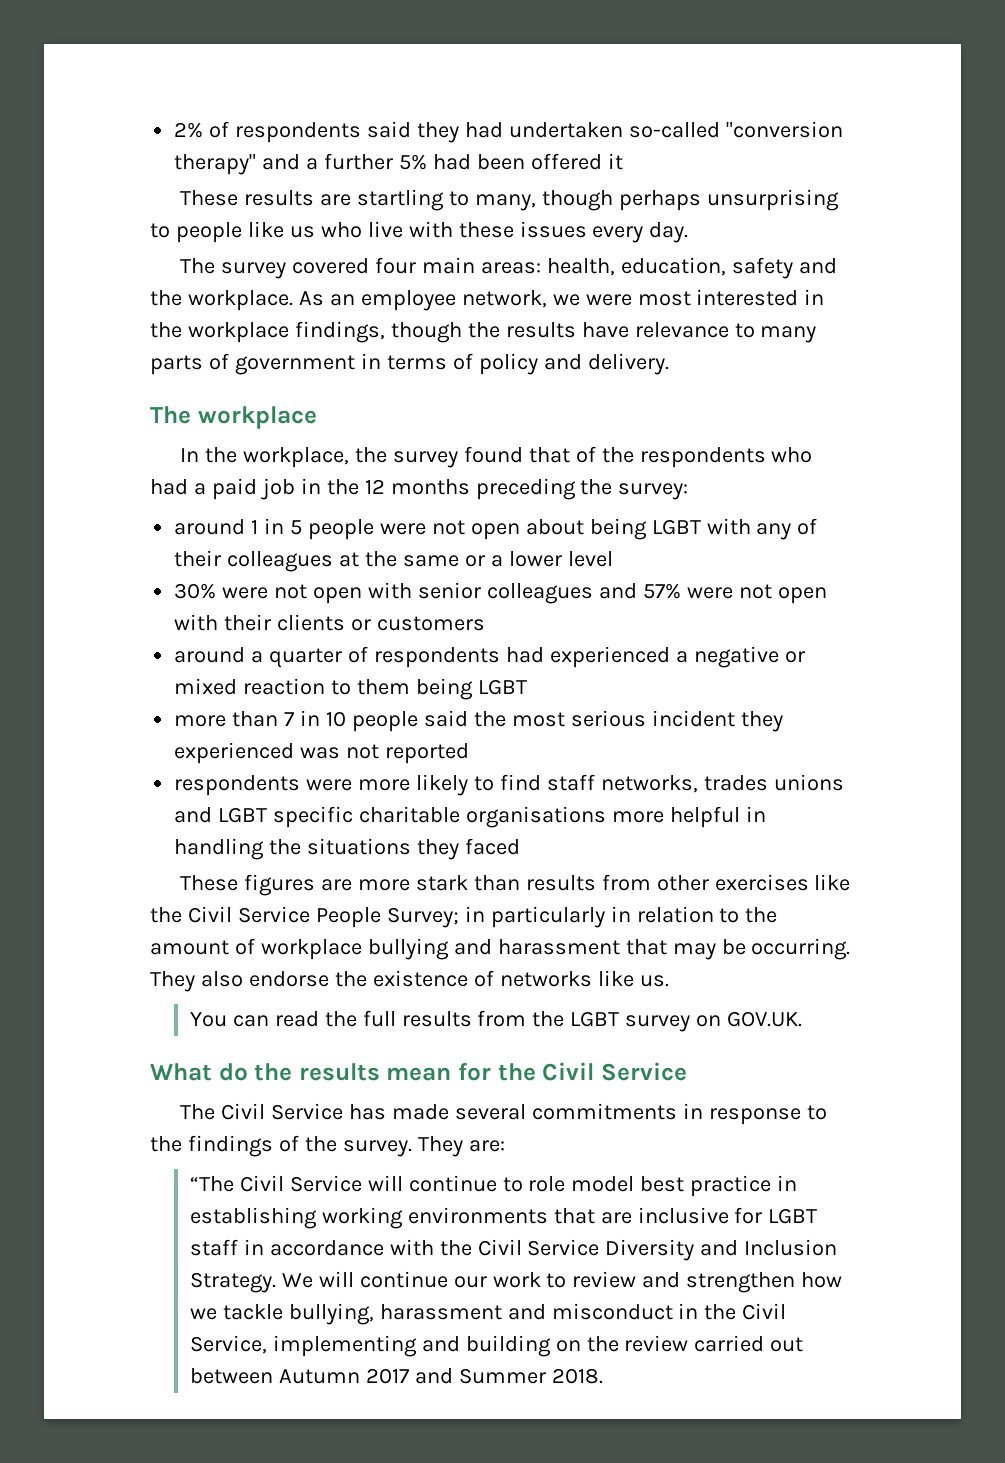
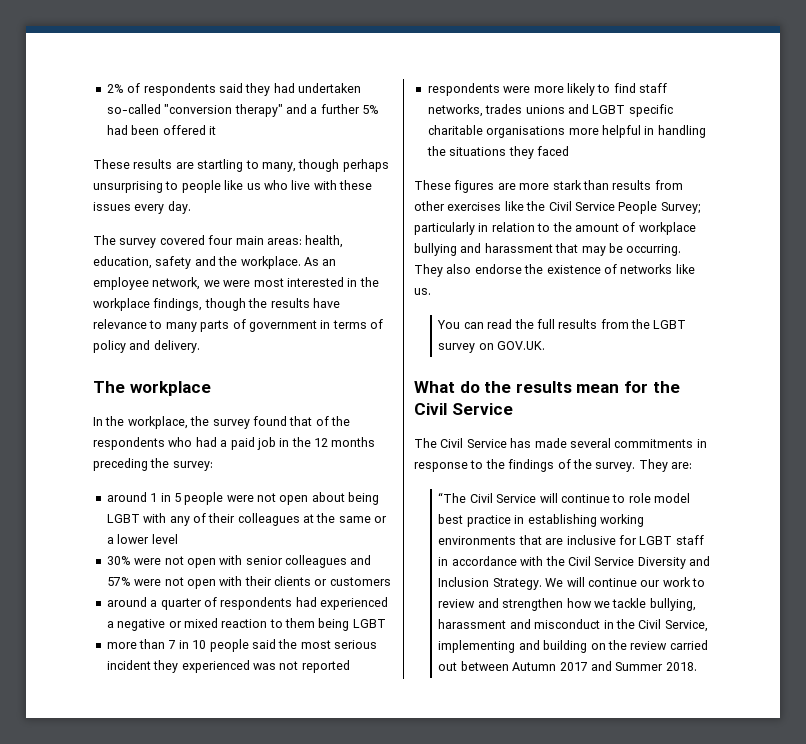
[464,906,485,922] in -> (700, 208) none

